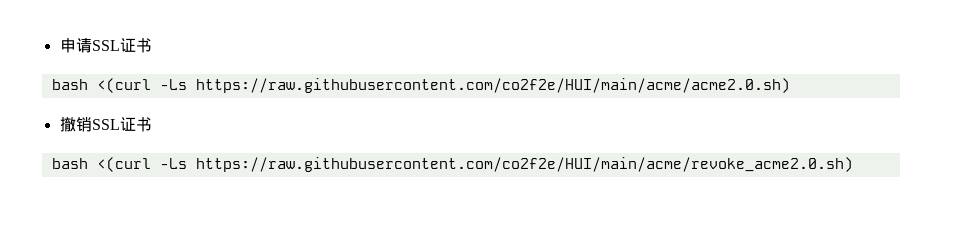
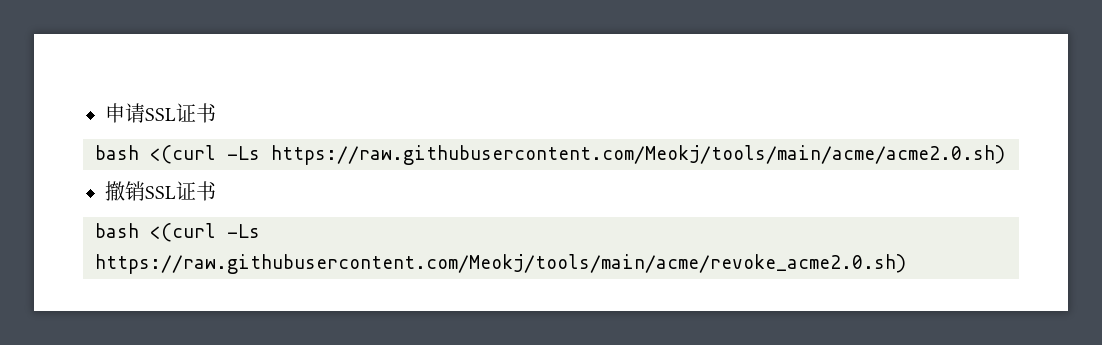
[195,78,790,93] https://raw.githubusercontent.com/co2f2e/HUI/main/acme/acme2.0.sh) -> [271,145,1005,165] https://raw.githubusercontent.com/Meokj/tools/main/acme/acme2.0.sh)
[195,157,853,172] https://raw.githubusercontent.com/co2f2e/HUI/main/acme/revoke_acme2.0.sh) -> [95,254,906,274] https://raw.githubusercontent.com/Meokj/tools/main/acme/revoke_acme2.0.sh)

